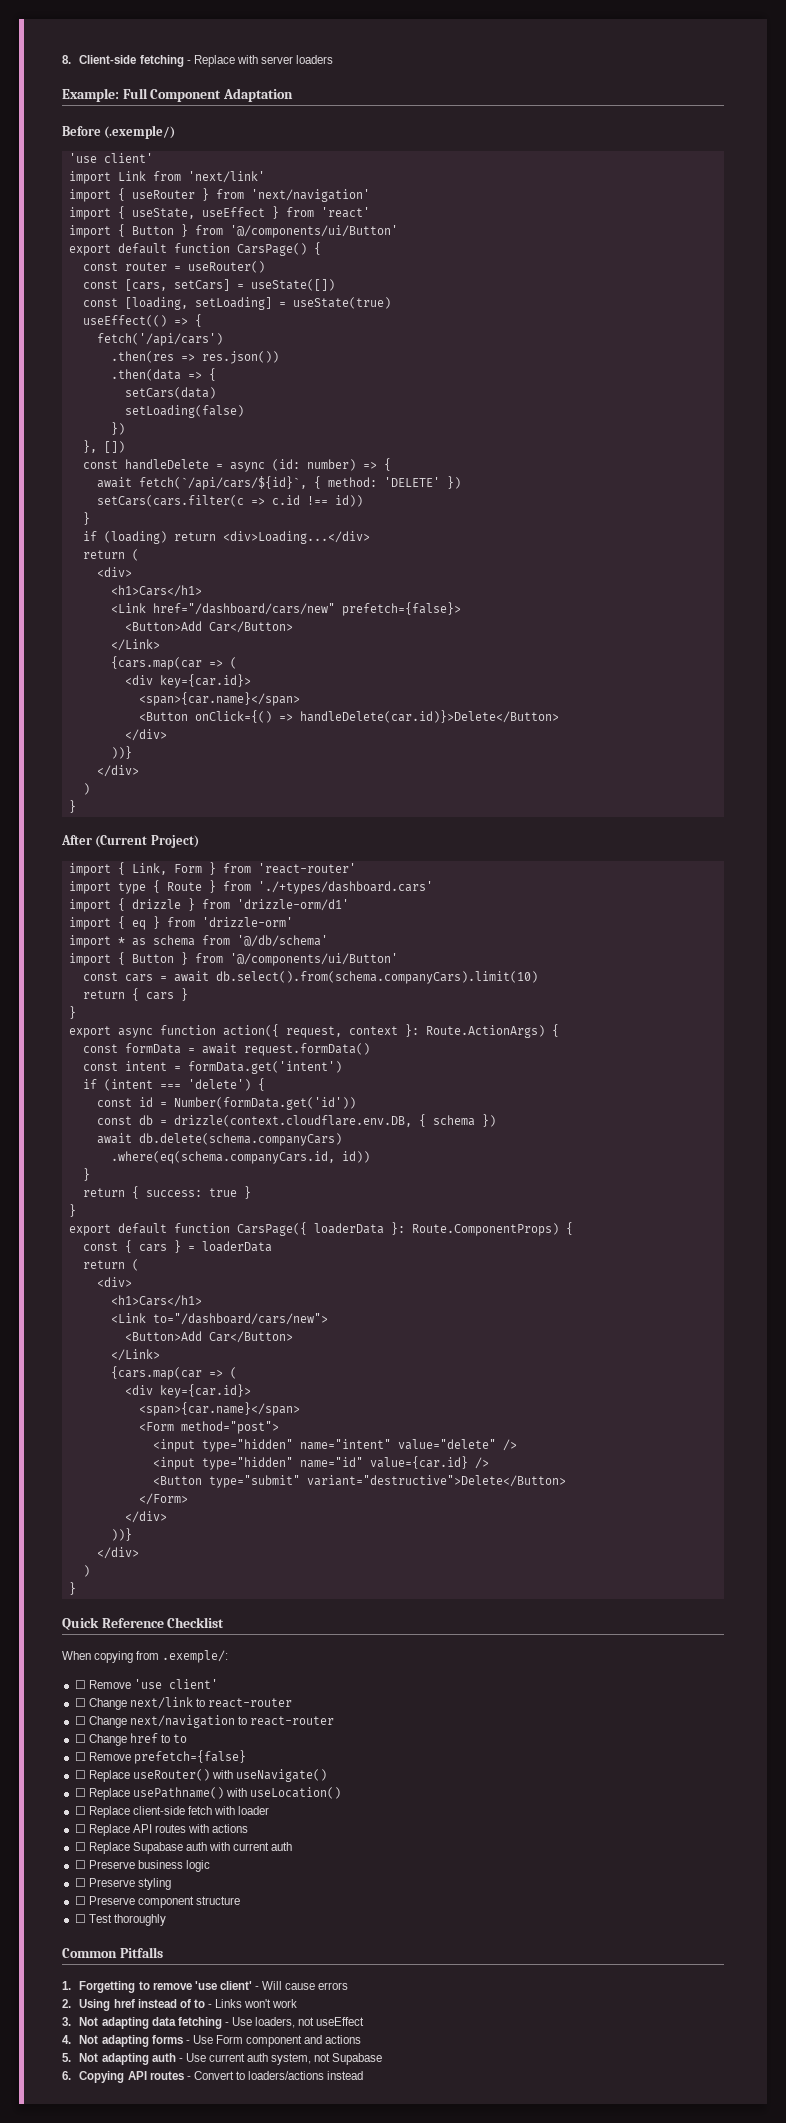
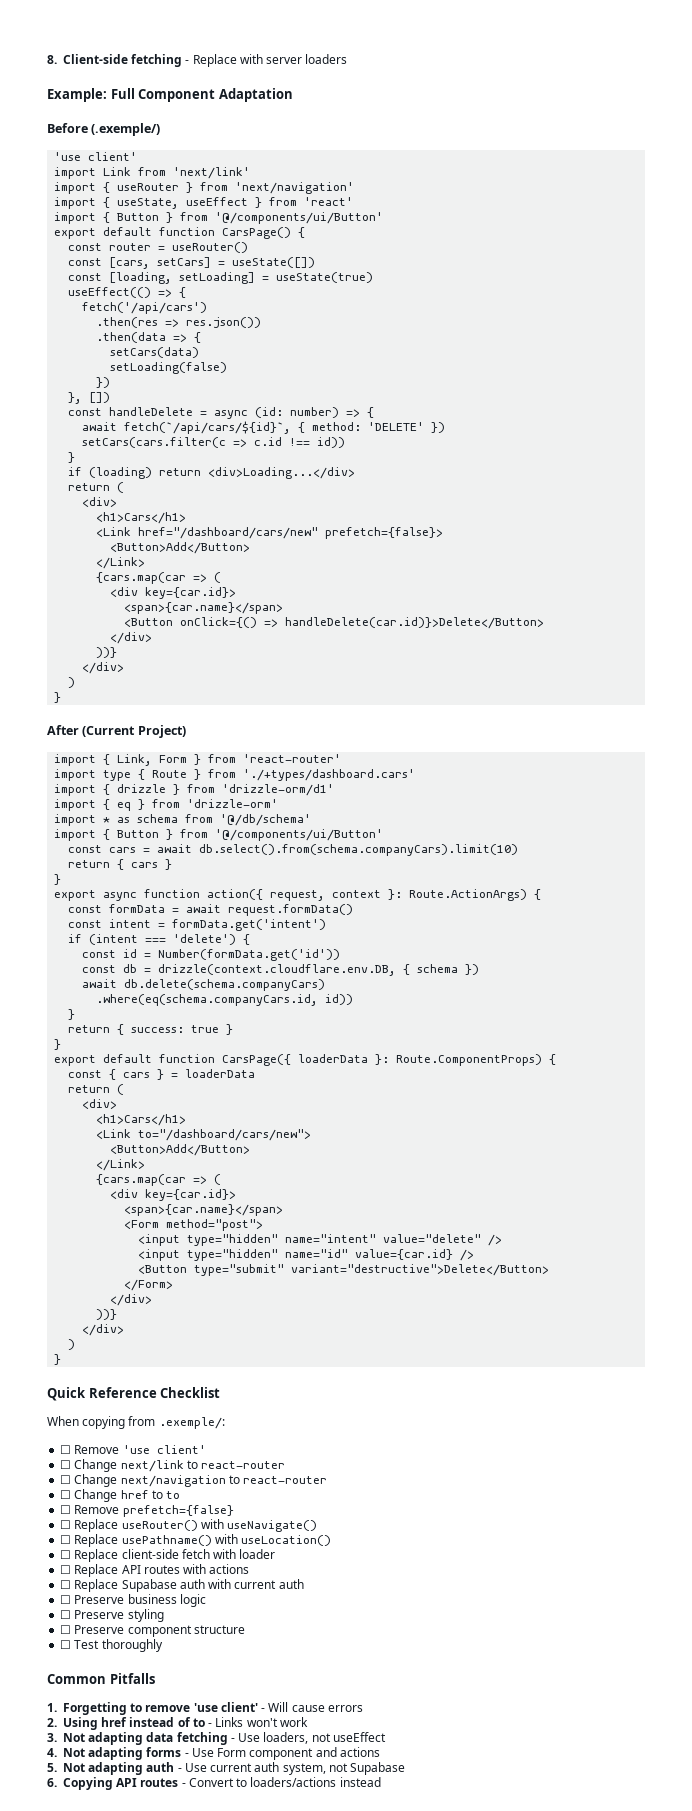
[124,621,293,633] <Button>Add Car</Button> -> [110,542,251,554] <Button>Add</Button>
[124,1331,293,1343] <Button>Add Car</Button> -> [110,1144,251,1156] <Button>Add</Button>

